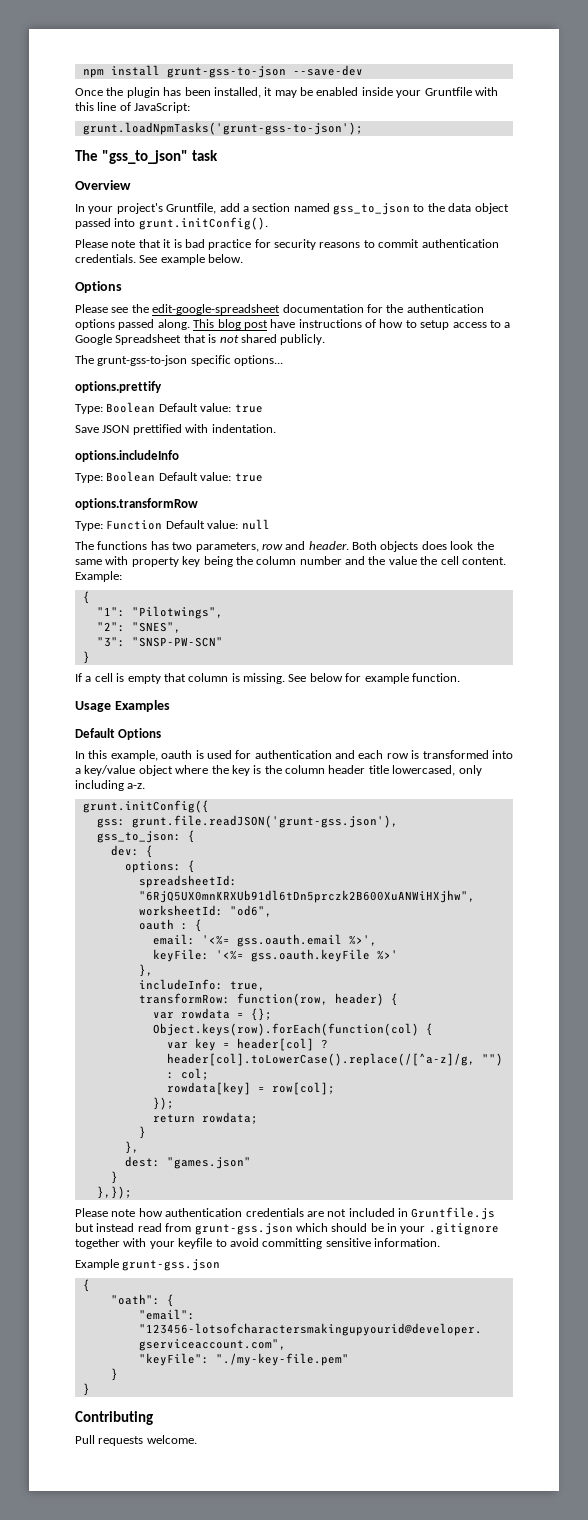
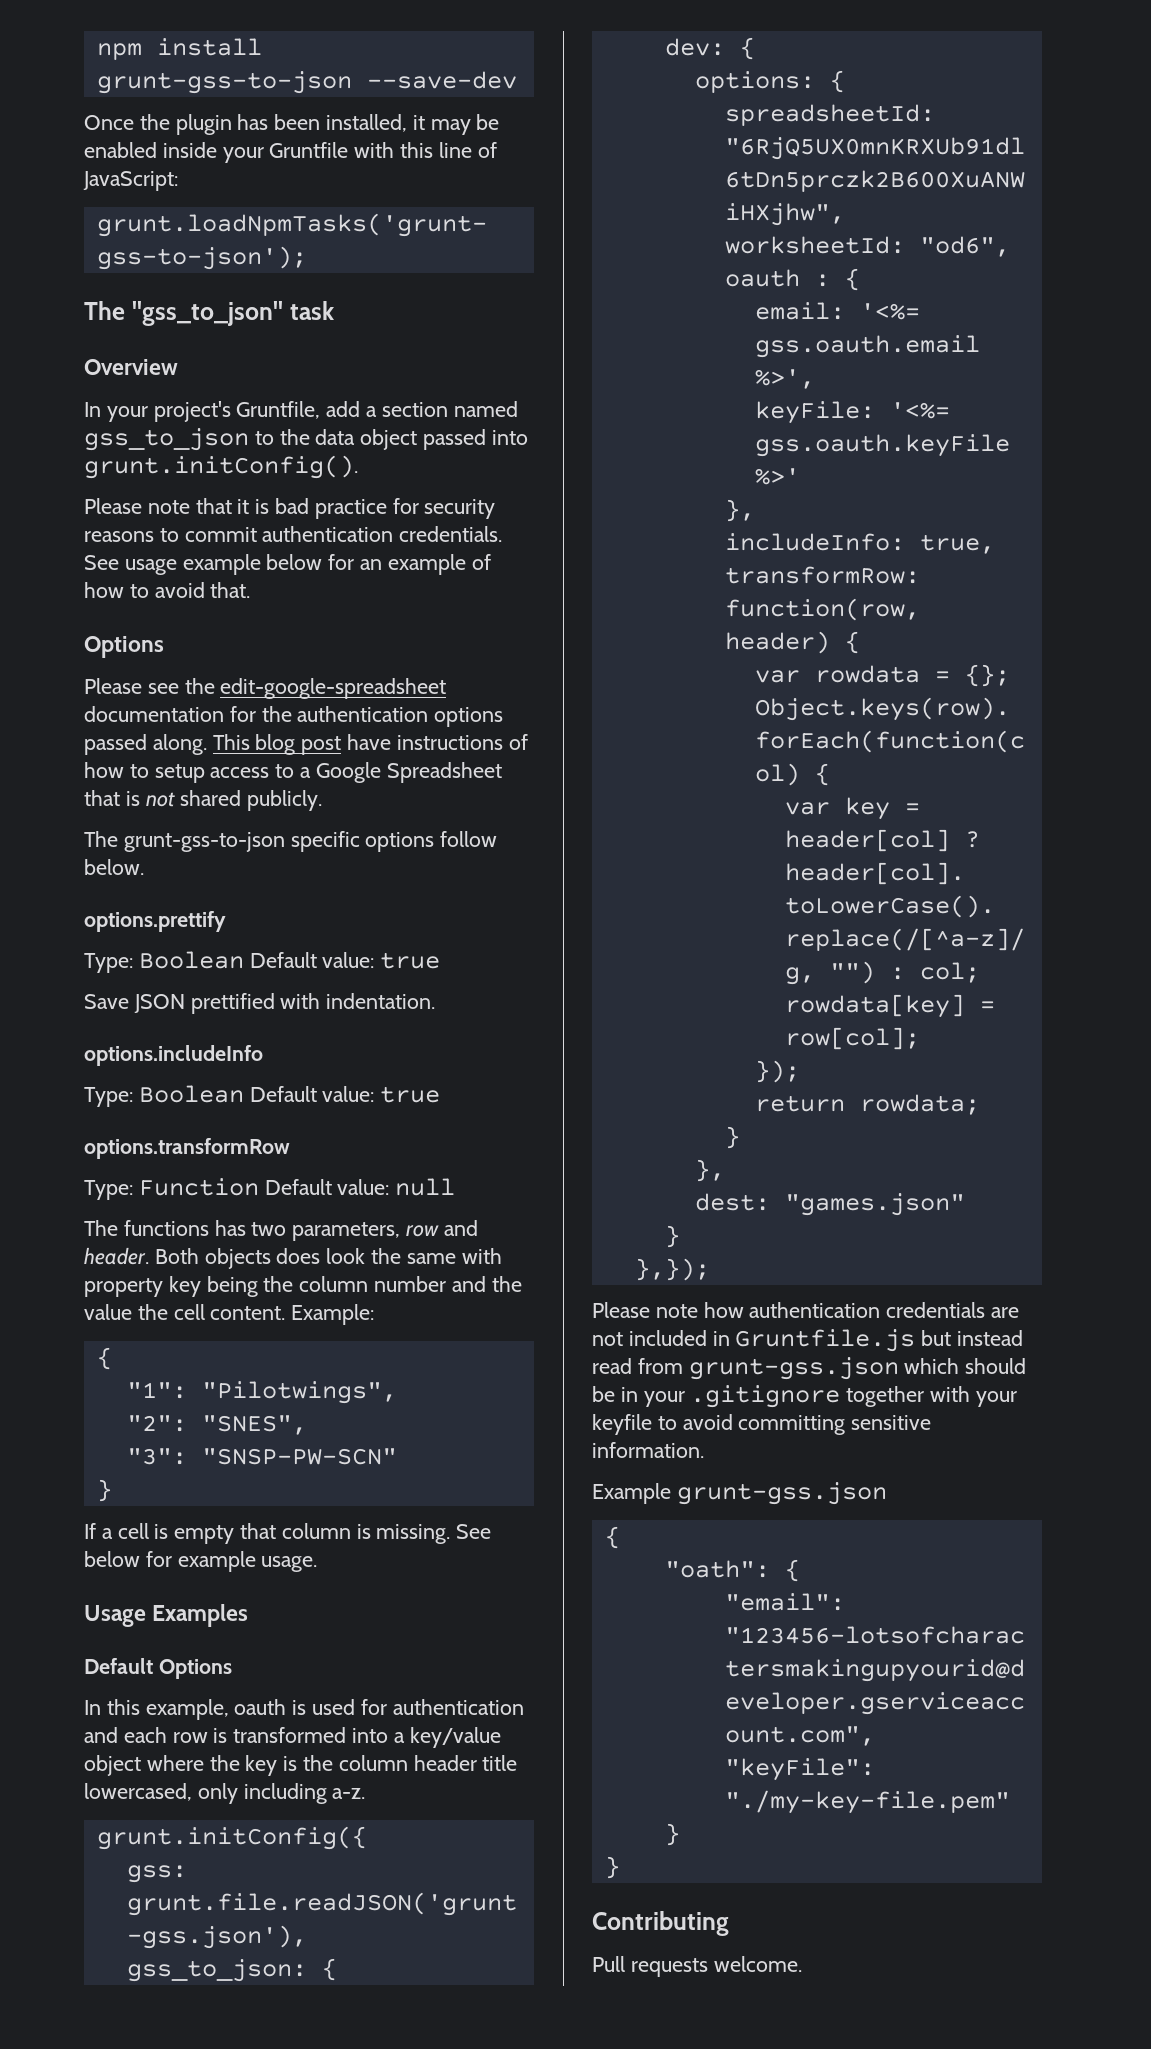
[160,254,244,265] example below. -> [124,554,491,575] [84,582,251,598] usage example below for an example of how to avoid that.
[234,355,284,366] options... -> [365,831,498,852] [84,859,144,875] options follow below.
[411,673,460,682] function. -> [261,1556,318,1572] usage.

